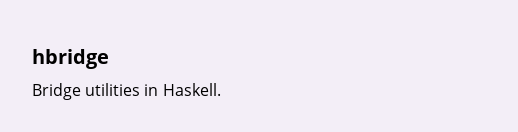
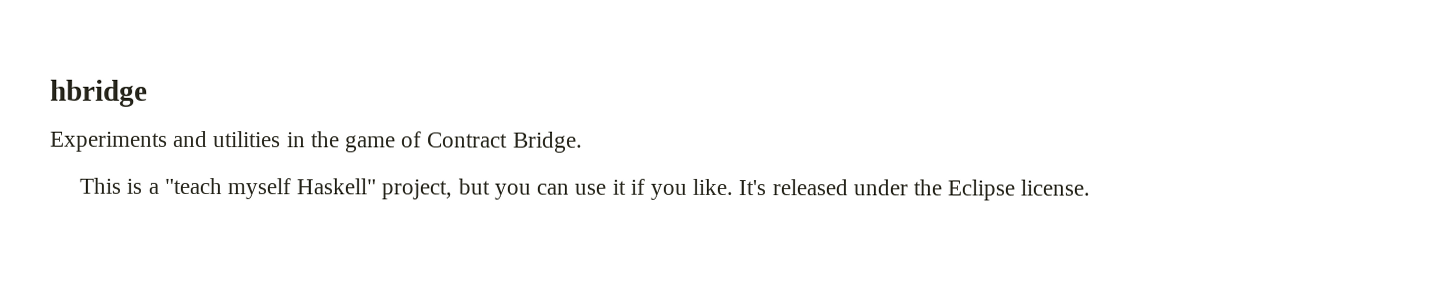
[32,83,221,100] Bridge utilities in Haskell. -> [49,130,583,153] [79,177,1091,201] Experiments and utilities in the game of Contract Bridge. // This is a "teach myself Haskell" project, but you can use it if you like. It's released under the Eclipse license.

